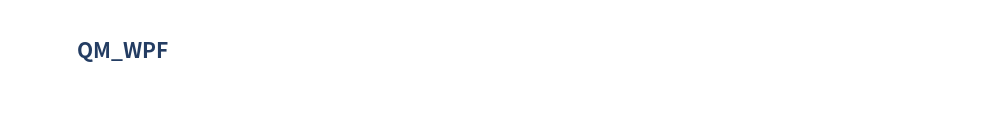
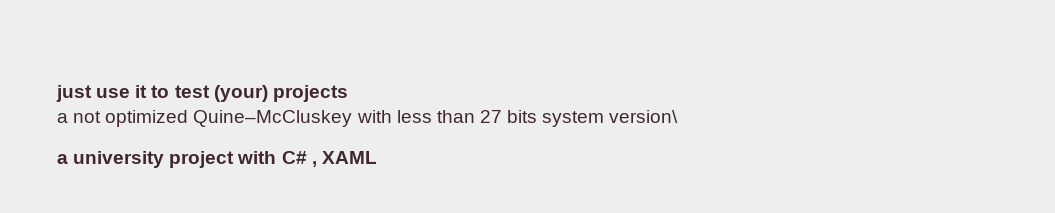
[77,42,168,62] QM_WPF -> [56,85,348,102] [57,110,679,127] [57,151,377,168] just use it to test (your) projects // a not optimized Quine–McCluskey with less than 27 bits system version\ // a university project with C# , XAML

